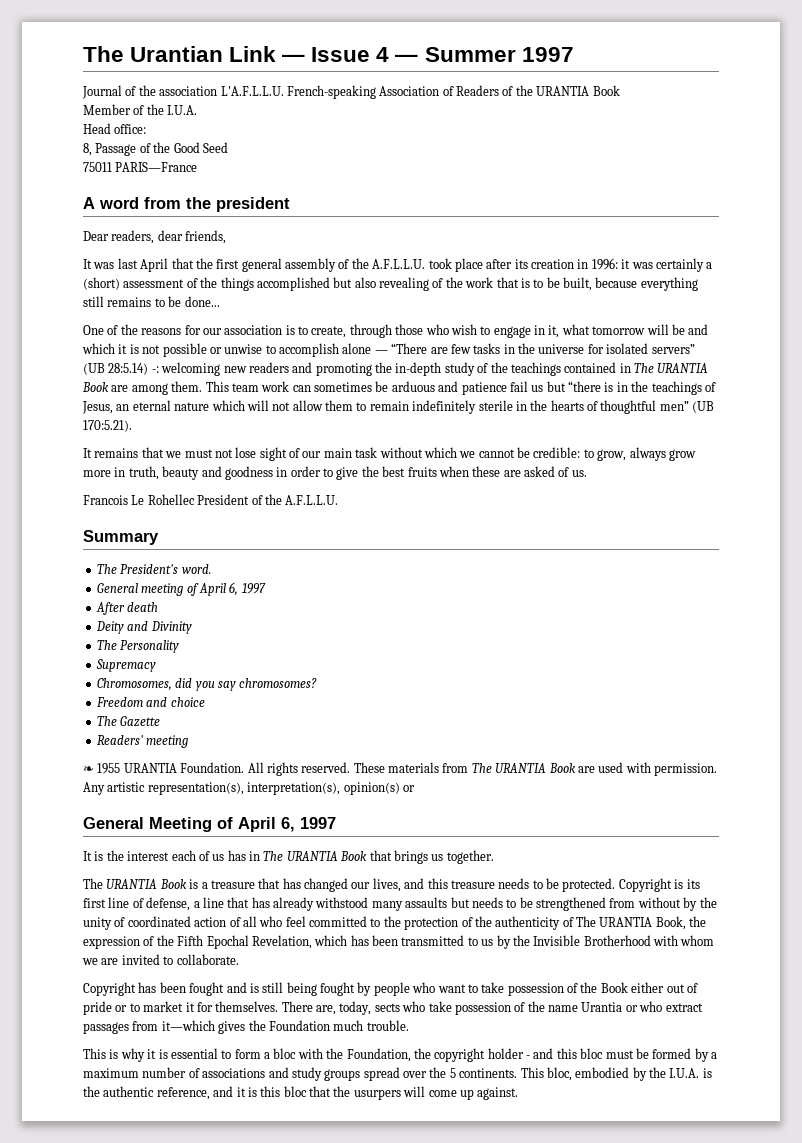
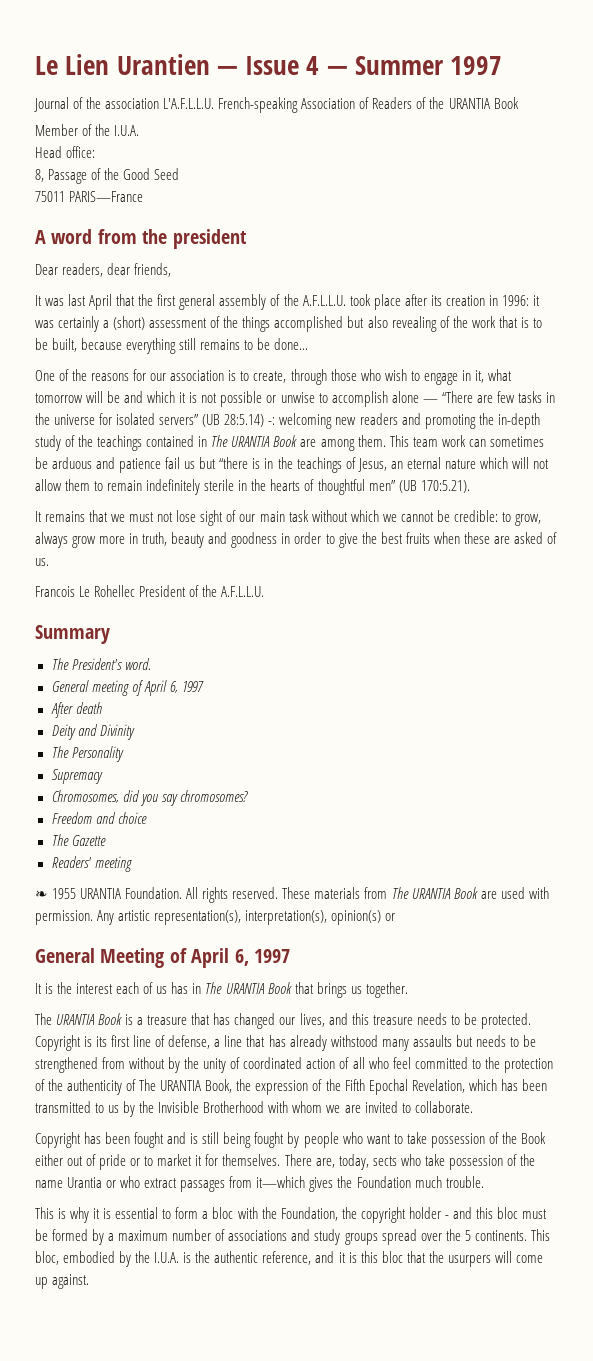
[83,46,277,62] The Urantian Link -> [35,54,210,75] Le Lien Urantien

